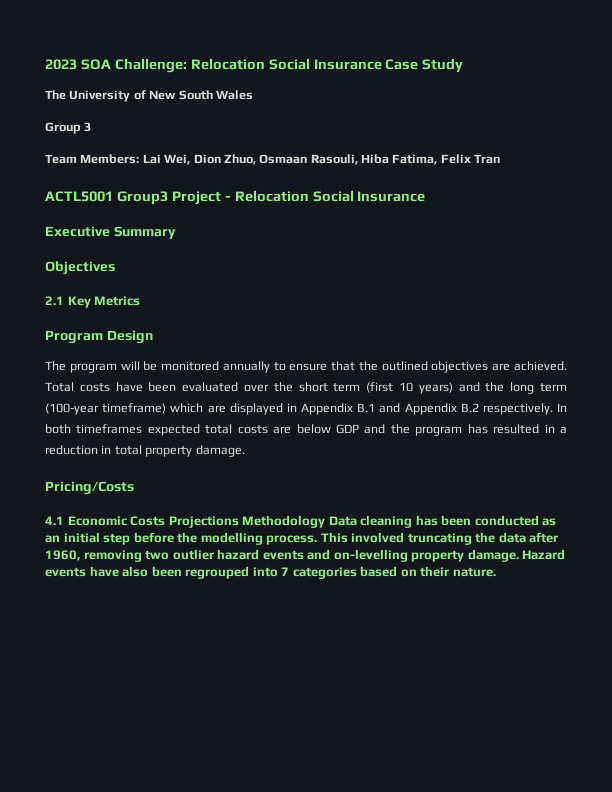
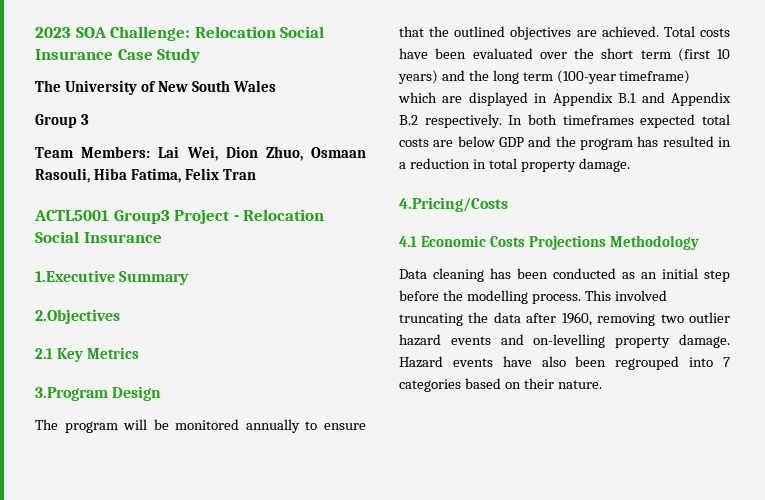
[45,226,110,237] Executive -> [35,270,115,282] 1.Executive
[45,261,115,275] Objectives -> [35,309,120,324] 2.Objectives
[45,330,103,344] Program -> [35,387,108,401] 3.Program
[45,481,134,495] Pricing/Costs -> [399,197,508,212] 4.Pricing/Costs
(326, 521) none -> (700, 242) //

